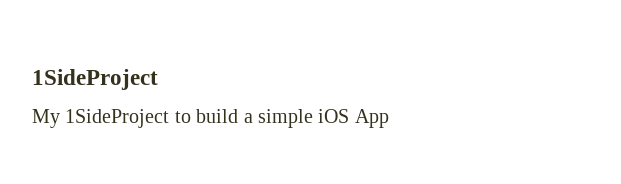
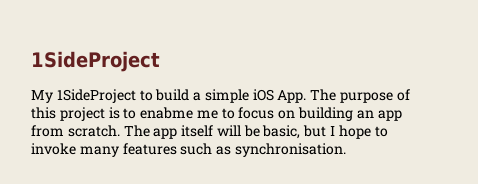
[354,109,389,128] App -> [277,89,410,103] [31,107,402,121] [31,125,388,139] [31,143,346,157] App. The purpose of this project is to enabme me to focus on building an app from scratch. The app itself will be basic, but I hope to invoke many features such as synchronisation.

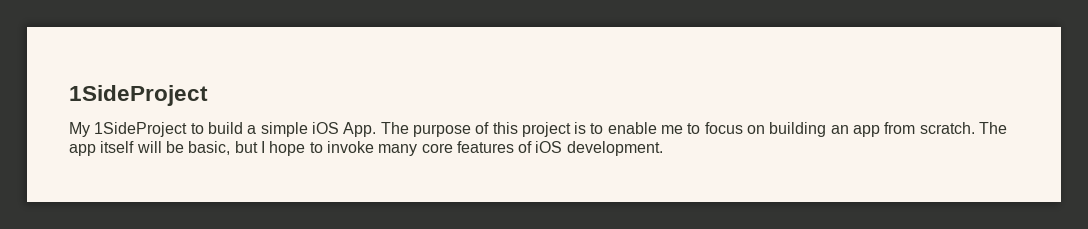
[140,107,194,119] enabme -> [607,122,657,134] enable
[122,143,346,157] features such as synchronisation. -> [421,141,663,156] core features of iOS development.

